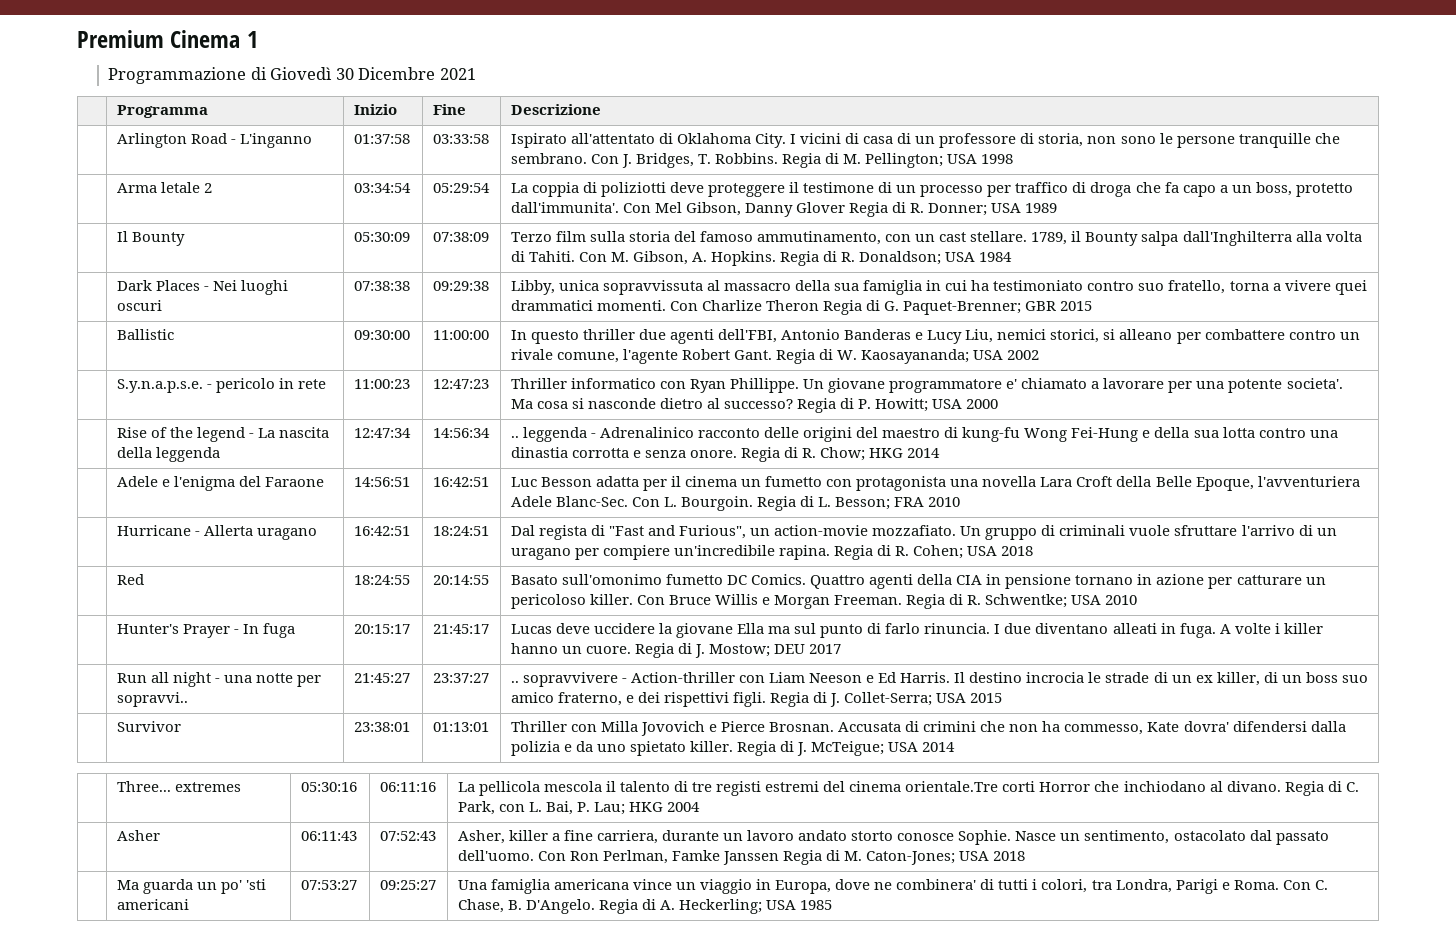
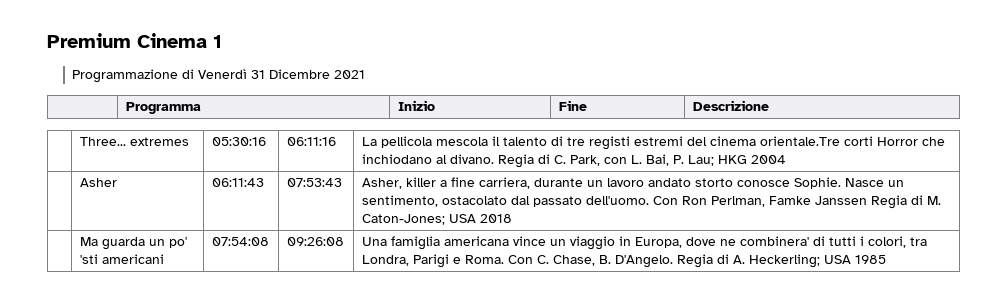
[270,67,354,80] Giovedì 30 -> [198,69,266,79] Venerdì 31
[116,133,312,148] [353,134,410,144] [432,134,489,144] [510,133,1340,148] [510,153,1014,168] [116,182,212,193] [353,183,411,193] [432,183,490,193] [510,182,1353,197] [510,202,1058,217] [116,231,185,246] [353,232,410,242] [432,232,489,242] [510,231,1362,246] [510,251,1013,266] [116,280,288,295] [116,300,162,311] [353,281,410,291] [432,281,489,291] [510,280,1367,295] [510,300,1093,315] [116,329,174,340] [353,330,410,340] [432,330,489,340] [510,329,1360,344] [510,349,1040,364] [116,378,326,393] [353,379,410,389] [432,379,489,389] [510,378,1343,393] [510,398,999,413] [116,427,330,442] [116,447,220,462] [353,428,411,438] [432,428,490,438] [510,427,1338,442] [510,447,941,462] [116,476,324,491] [353,477,410,487] [432,477,489,487] [510,476,1360,491] [510,496,961,511] [116,525,317,540] [353,526,410,536] [432,526,489,536] [510,525,1337,540] [510,545,1034,560] [116,574,144,585] [353,575,410,585] [432,575,489,585] [510,574,1326,589] [510,594,1138,609] [116,623,295,638] [353,624,410,634] [432,624,489,634] [510,623,1323,638] [510,643,842,658] [116,672,322,687] [116,692,188,707] [353,673,410,683] [432,673,489,683] [510,672,1368,687] [510,692,1003,707] [116,721,181,732] [353,722,410,732] [432,722,489,732] [510,721,1346,736] [510,741,956,756] // | Arlington Road - L'inganno | 01:37:58 | 03:33:58 | Ispirato all'attentato di Oklahoma City. I vicini di casa di un professore di storia, non sono le persone tranquille che sembrano. Con J. Bridges, T. Robbins. Regia di M. Pellington; USA 1998 // | Arma letale 2 | 03:34:54 | 05:29:54 | La coppia di poliziotti deve proteggere il testimone di un processo per traffico di droga che fa capo a un boss, protetto dall'immunita'. Con Mel Gibson, Danny Glover Regia di R. Donner; USA 1989 // | Il Bounty | 05:30:09 | 07:38:09 | Terzo film sulla storia del famoso ammutinamento, con un cast stellare. 1789, il Bounty salpa dall'Inghilterra alla volta di Tahiti. Con M. Gibson, A. Hopkins. Regia di R. Donaldson; USA 1984 // | Dark Places - Nei luoghi oscuri | 07:38:38 | 09:29:38 | Libby, unica sopravvissuta al massacro della sua famiglia in cui ha testimoniato contro suo fratello, torna a vivere quei drammatici momenti. Con Charlize Theron Regia di G. Paquet-Brenner; GBR 2015 // | Ballistic | 09:30:00 | 11:00:00 | In questo thriller due agenti dell'FBI, Antonio Banderas e Lucy Liu, nemici storici, si alleano per combattere contro un rivale comune, l'agente Robert Gant. Regia di W. Kaosayananda; USA 2002 // | S.y.n.a.p.s.e. - pericolo in rete | 11:00:23 | 12:47:23 | Thriller informatico con Ryan Phillippe. Un giovane programmatore e' chiamato a lavorare per una potente societa'. Ma cosa si nasconde dietro al successo? Regia di P. Howitt; USA 2000 // | Rise of the legend - La nascita della leggenda | 12:47:34 | 14:56:34 | .. leggenda - Adrenalinico racconto delle origini del maestro di kung-fu Wong Fei-Hung e della sua lotta contro una dinastia corrotta e senza onore. Regia di R. Chow; HKG 2014 // | Adele e l'enigma del Faraone | 14:56:51 | 16:42:51 | Luc Besson adatta per il cinema un fumetto con protagonista una novella Lara Croft della Belle Epoque, l'avventuriera Adele Blanc-Sec. Con L. Bourgoin. Regia di L. Besson; FRA 2010 // | Hurricane - Allerta uragano | 16:42:51 | 18:24:51 | Dal regista di "Fast and Furious", un action-movie mozzafiato. Un gruppo di criminali vuole sfruttare l'arrivo di un uragano per compiere un'incredibile rapina. Regia di R. Cohen; USA 2018 // | Red | 18:24:55 | 20:14:55 | Basato sull'omonimo fumetto DC Comics. Quattro agenti della CIA in pensione tornano in azione per catturare un pericoloso killer. Con Bruce Willis e Morgan Freeman. Regia di R. Schwentke; USA 2010 // | Hunter's Prayer - In fuga | 20:15:17 | 21:45:17 | Lucas deve uccidere la giovane Ella ma sul punto di farlo rinuncia. I due diventano alleati in fuga. A volte i killer hanno un cuore. Regia di J. Mostow; DEU 2017 // | Run all night - una notte per sopravvi.. | 21:45:27 | 23:37:27 | .. sopravvivere - Action-thriller con Liam Neeson e Ed Harris. Il destino incrocia le strade di un ex killer, di un boss suo amico fraterno, e dei rispettivi figli. Regia di J. Collet-Serra; USA 2015 // | Survivor | 23:38:01 | 01:13:01 | Thriller con Milla Jovovich e Pierce Brosnan. Accusata di crimini che non ha commesso, Kate dovra' difendersi dalla polizia e da uno spietato killer. Regia di J. McTeigue; USA 2014 -> (769, 105) none
[379,831,436,841] 07:52:43 -> [286,178,342,187] 07:53:43
[300,880,357,890] [379,880,436,890] 07:53:27 | 09:25:27 -> [211,237,269,246] [286,237,344,246] 07:54:08 | 09:26:08

